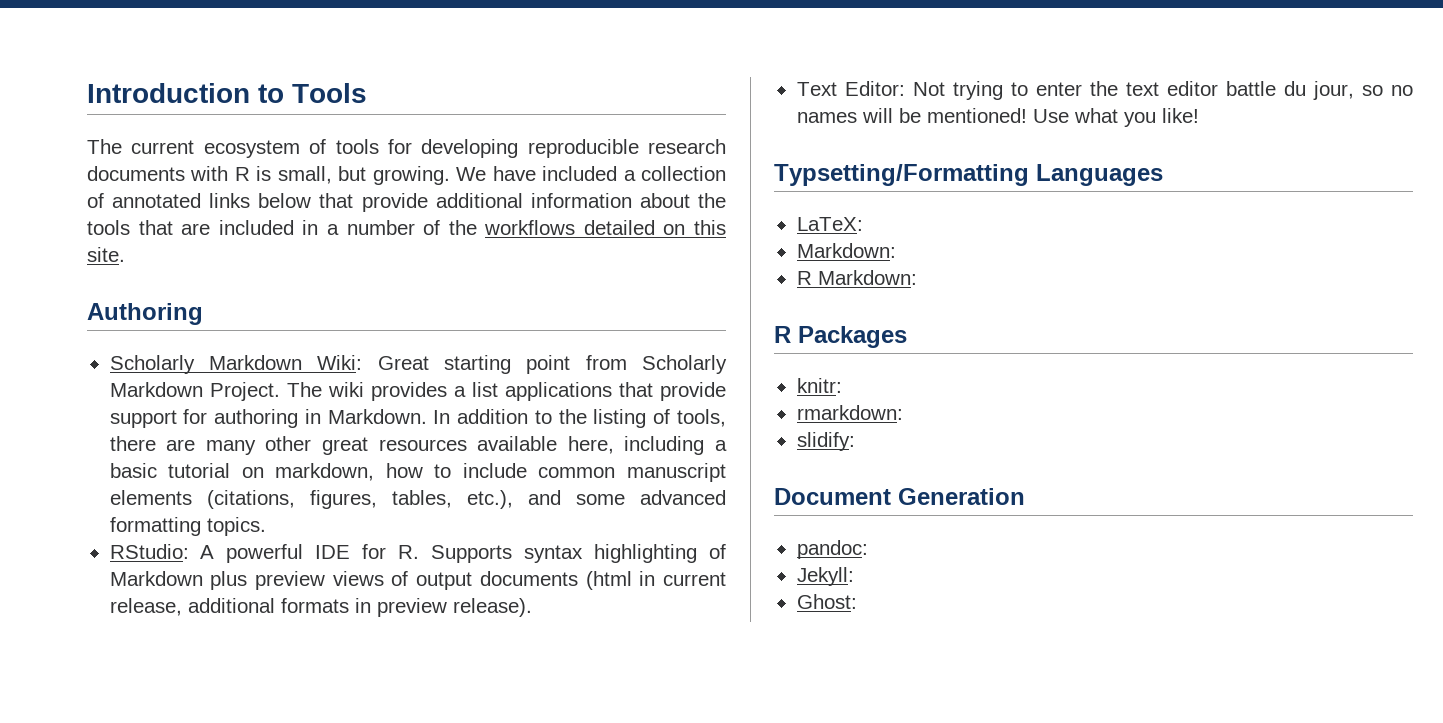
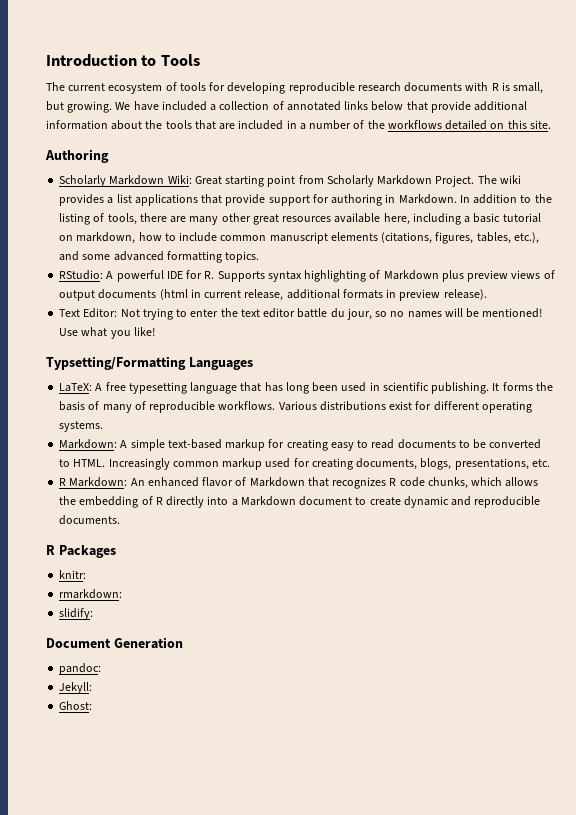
[796,243,896,258] [796,270,917,285] // Markdown: // R Markdown: -> [95,382,553,394] [59,401,532,413] [59,421,104,432] [59,439,542,451] [59,458,550,470] [59,477,539,489] [59,496,541,508] [59,515,121,525] A free typesetting language that has long been used in scientific publishing. It forms the basis of many of reproducible workflows. Various distributions exist for different operating systems. // Markdown: A simple text-based markup for creating easy to read documents to be converted to HTML. Increasingly common markup used for creating documents, blogs, presentations, etc. // R Markdown: An enhanced flavor of Markdown that recognizes R code chunks, which allows the embedding of R directly into a Markdown document to create dynamic and reproducible documents.

